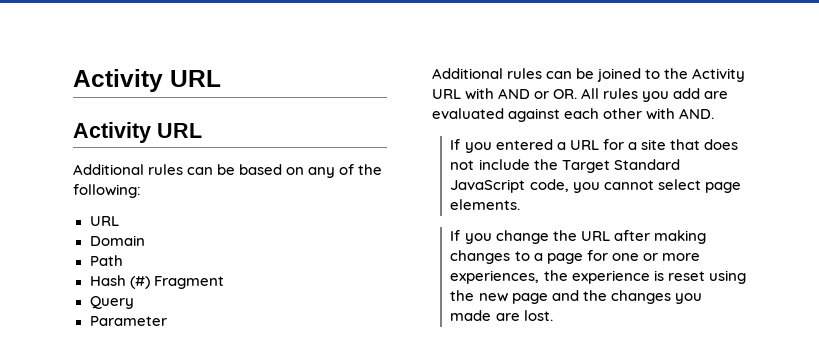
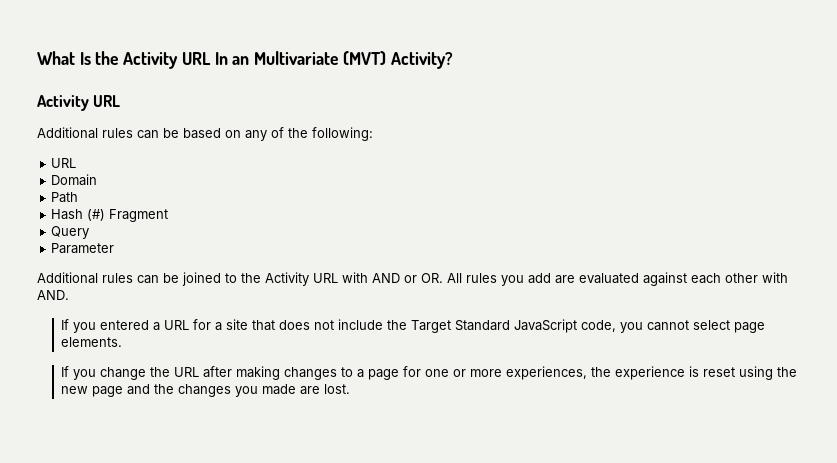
[73,69,221,92] Activity URL -> [37,51,453,69] What Is the Activity URL In an Multivariate (MVT) Activity?

